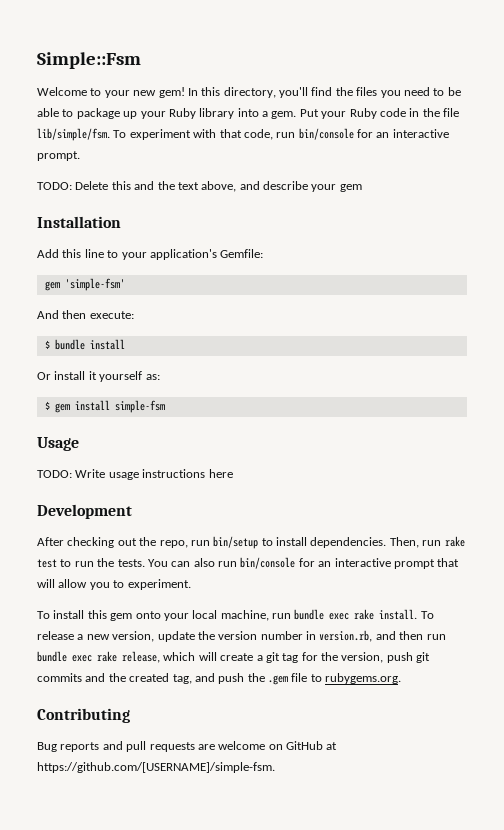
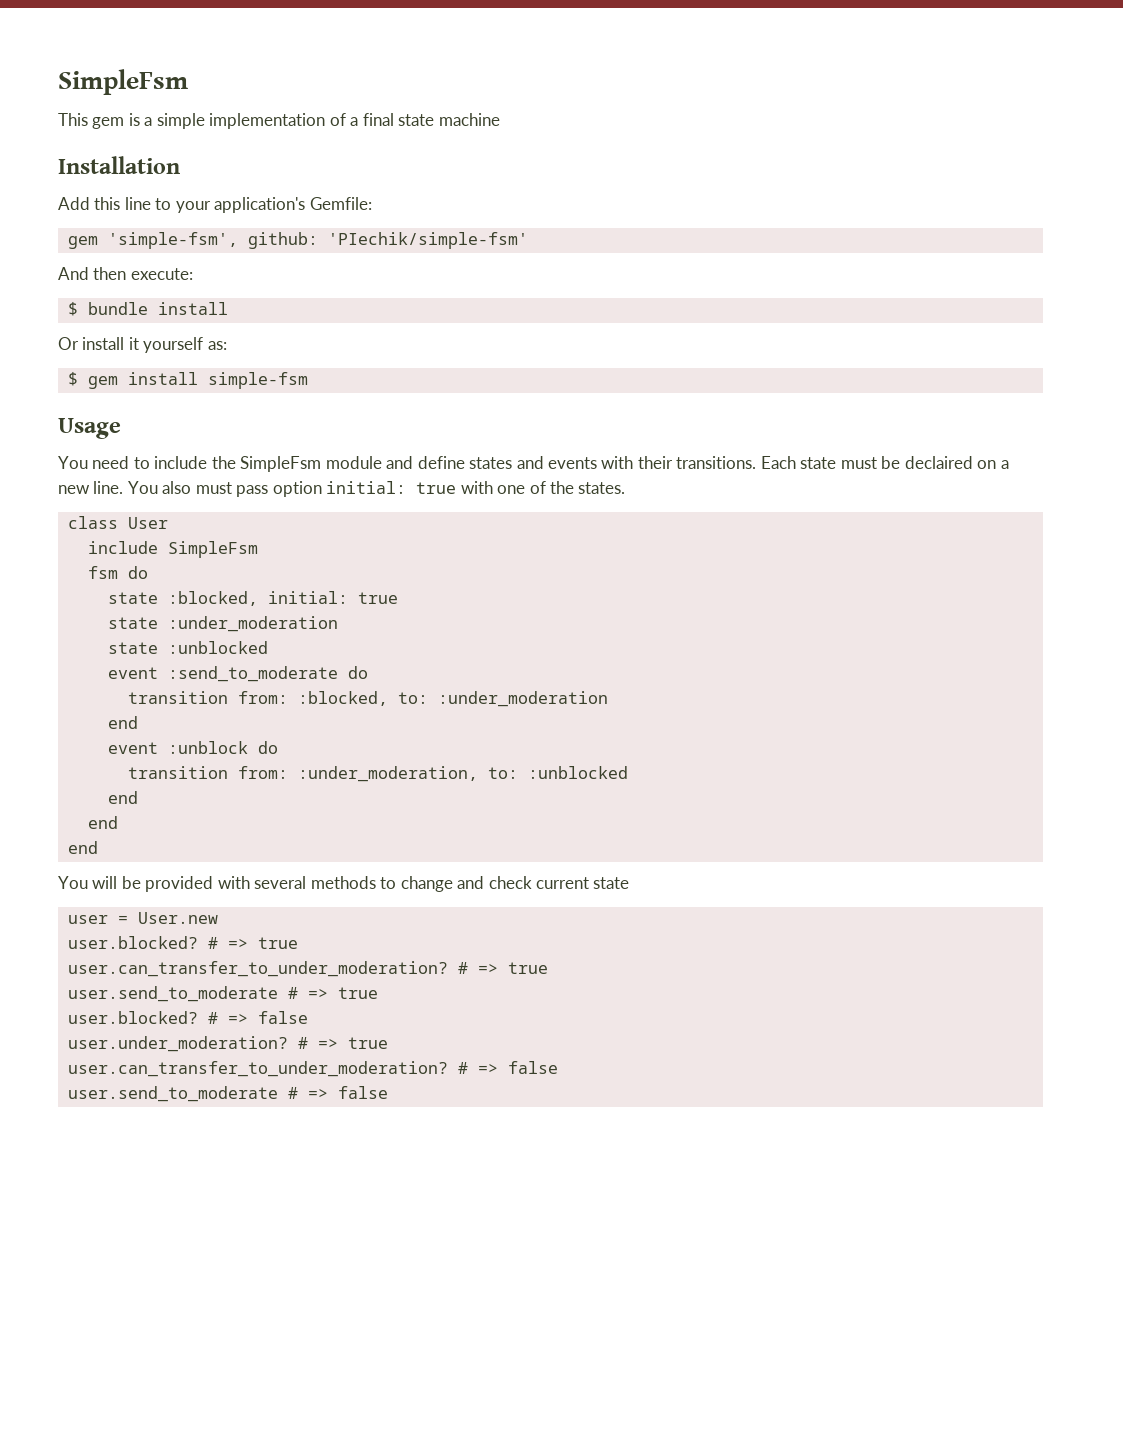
[37,52,141,69] [37,87,461,98] [37,108,459,119] [37,128,449,141] [37,151,80,161] [37,181,362,192] Simple::Fsm // Welcome to your new gem! In this directory, you'll find the files you need to be able to package up your Ruby library into a gem. Put your Ruby code in the file lib/simple/fsm. To experiment with that code, run bin/console for an interactive prompt. // TODO: Delete this and the text above, and describe your gem -> [58,69,188,95] [58,113,500,129] SimpleFsm // This gem is a simple implementation of a final state machine
[64,278,125,291] 'simple-fsm' -> [107,232,528,249] 'simple-fsm', github: 'PIechik/simple-fsm'
[37,469,233,480] [37,504,132,519] [37,536,465,549] [37,557,460,569] [37,579,191,590] [37,609,434,621] [37,630,446,642] [37,651,431,663] [37,673,402,685] [37,708,130,723] [37,741,338,752] [37,762,275,773] TODO: Write usage instructions here // Development // After checking out the repo, run bin/setup to install dependencies. Then, run rake test to run the tests. You can also run bin/console for an interactive prompt that will allow you to experiment. // To install this gem onto your local machine, run bundle exec rake install. To release a new version, update the version number in version.rb, and then run bundle exec rake release, which will create a git tag for the version, push git commits and the created tag, and push the .gem file to rubygems.org. // Contributing // Bug reports and pull requests are welcome on GitHub at https://github.com/[USERNAME]/simple-fsm. -> [58,456,1009,472] [58,481,626,497] [67,516,168,529] [87,541,258,558] [87,566,148,579] [107,591,398,606] [107,616,338,632] [107,641,268,654] [107,666,368,682] [127,691,608,707] [107,716,138,729] [107,741,278,754] [127,766,628,782] [107,791,138,804] [87,816,118,829] [67,841,98,854] [58,876,630,892] [67,912,218,924] [67,936,298,949] [67,961,548,977] [67,986,378,1002] [67,1011,308,1024] [67,1036,388,1052] [67,1061,558,1077] [67,1086,388,1102] You need to include the SimpleFsm module and define states and events with their transitions. Each state must be declaired on a new line. You also must pass option initial: true with one of the states. // class User // include SimpleFsm // fsm do // state :blocked, initial: true // state :under_moderation // state :unblocked // event :send_to_moderate do // transition from: :blocked, to: :under_moderation // end // event :unblock do // transition from: :under_moderation, to: :unblocked // end // end // end // You will be provided with several methods to change and check current state // user = User.new // user.blocked? # => true // user.can_transfer_to_under_moderation? # => true // user.send_to_moderate # => true // user.blocked? # => false // user.under_moderation? # => true // user.can_transfer_to_under_moderation? # => false // user.send_to_moderate # => false

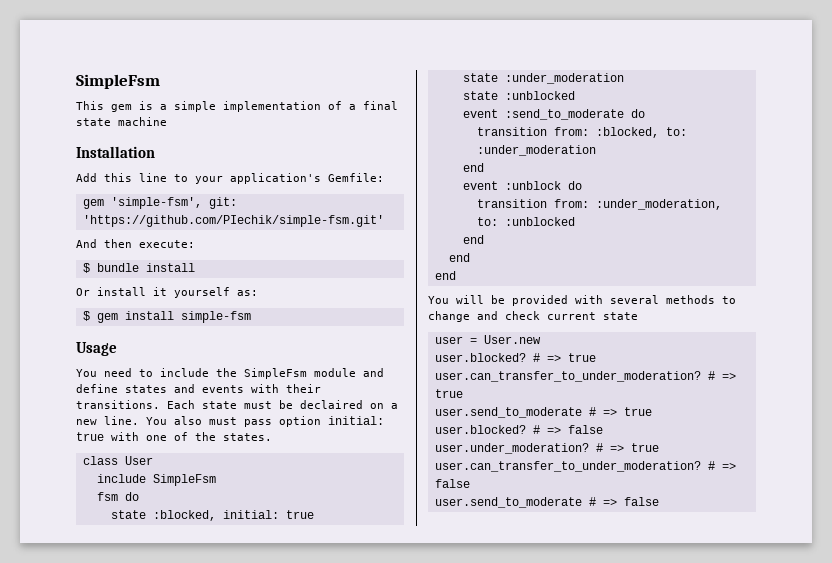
[247,232,528,249] github: 'PIechik/simple-fsm' -> [208,197,237,209] [82,215,384,227] git: 'https://github.com/PIechik/simple-fsm.git'

